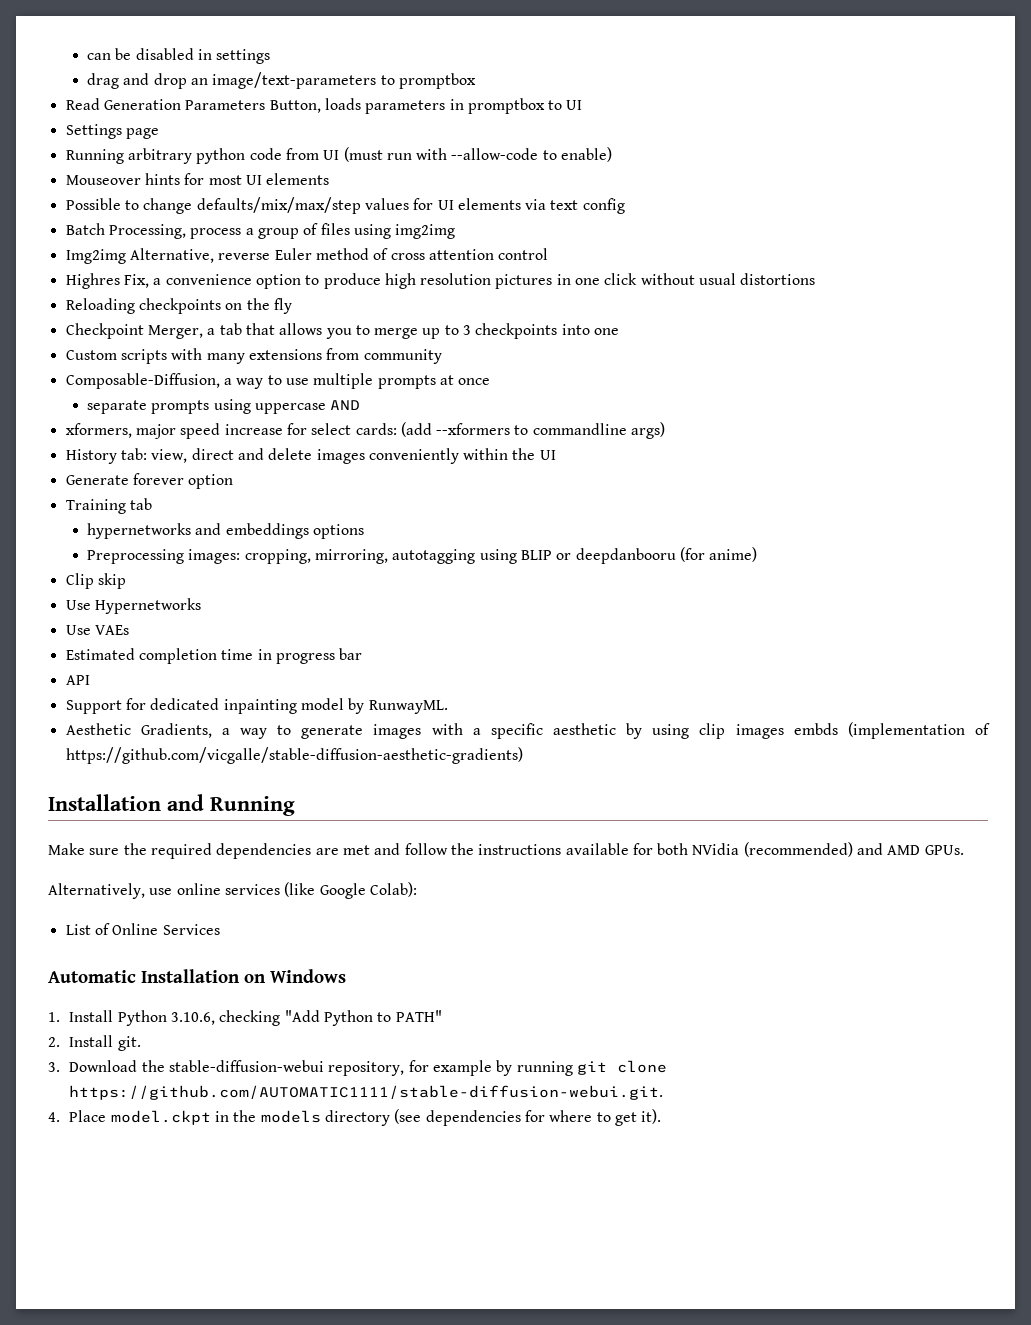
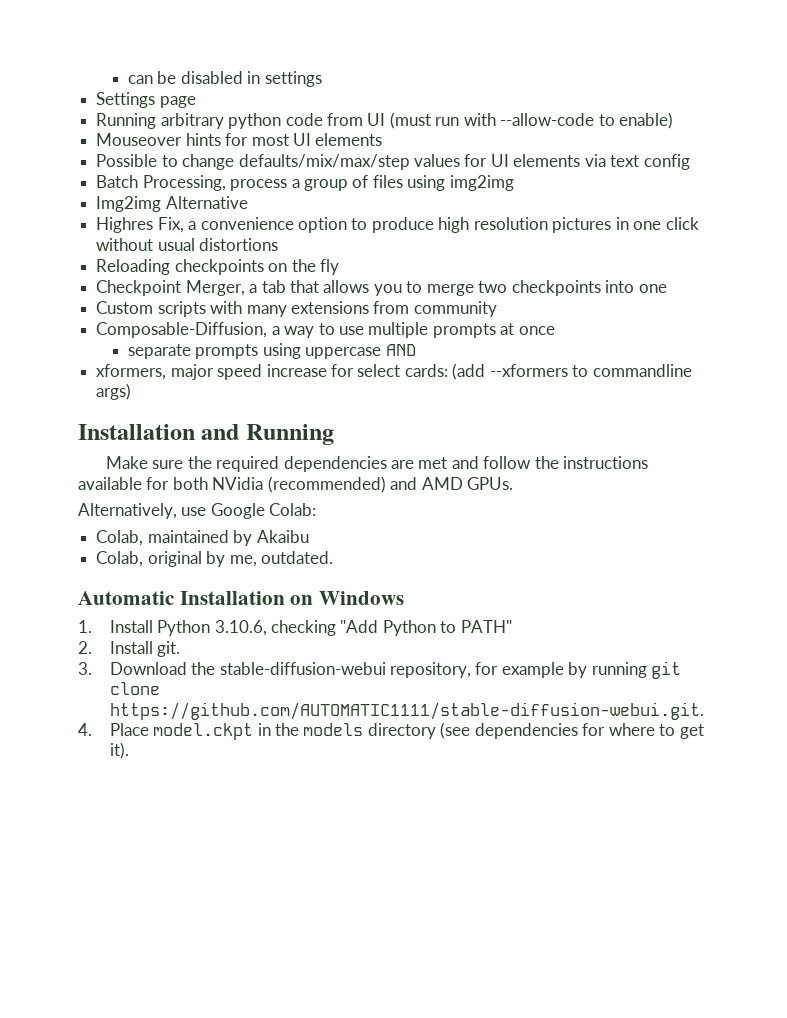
[86,72,476,89] [65,98,583,114] // drag and drop an image/text-parameters to promptbox // Read Generation Parameters Button, loads parameters in promptbox to UI -> (322, 79) none
[129,248,549,263] Alternative, reverse Euler method of cross attention control -> [165,196,248,209] Alternative
[422,325,472,339] up to 3 -> [478,281,508,293] two
[65,448,556,464] [65,473,234,489] [65,498,152,514] [86,523,364,539] [86,547,758,564] [65,573,126,589] [65,598,201,614] [65,625,129,635] [65,648,363,664] [65,675,90,685] [65,698,448,714] [65,722,990,739] [65,747,523,764] // History tab: view, direct and delete images conveniently within the UI // Generate forever option // Training tab // hypernetworks and embeddings options // Preprocessing images: cropping, mirroring, autotagging using BLIP or deepdanbooru (for anime) // Clip skip // Use Hypernetworks // Use VAEs // Estimated completion time in progress bar // API // Support for dedicated inpainting model by RunwayML. // Aesthetic Gradients, a way to generate images with a specific aesthetic by using clip images embds (implementation of https://github.com/vicgalle/stable-diffusion-aesthetic-gradients) -> (132, 391) none
[176,882,417,899] [65,923,220,935] online services (like Google Colab): // List of Online Services -> [210,503,317,519] [96,530,309,546] [96,551,333,567] Google Colab: // Colab, maintained by Akaibu // Colab, original by me, outdated.

